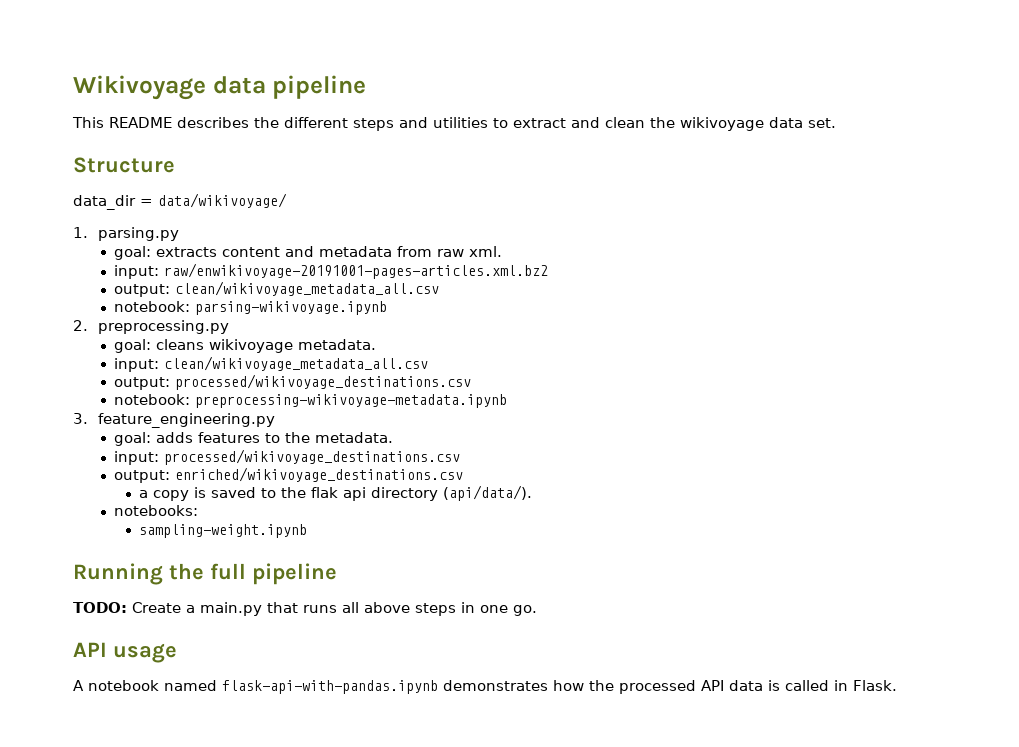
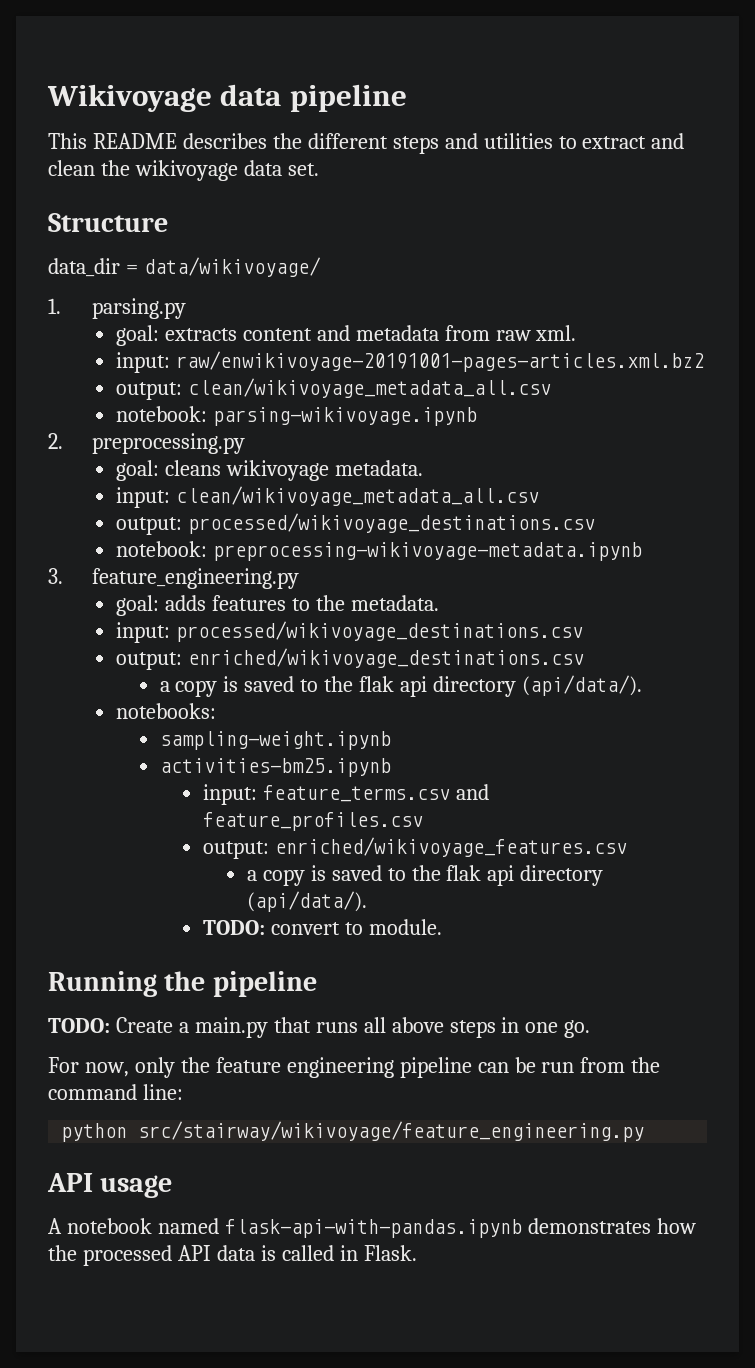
(308, 531) none -> [159,758,391,777] [203,784,490,805] [203,812,424,831] [203,837,628,859] [246,865,604,886] [246,891,367,912] [203,919,442,935] // activities-bm25.ipynb // input: feature_terms.csv and feature_profiles.csv // output: enriched/wikivoyage_features.csv // a copy is saved to the flak api directory (api/data/). // TODO: convert to module.
[210,563,246,580] full -> (206, 981) none
(537, 610) none -> [48,1057,661,1078] [48,1084,183,1100] [61,1121,645,1142] // For now, only the feature engineering pipeline can be run from the command line: // python src/stairway/wikivoyage/feature_engineering.py

